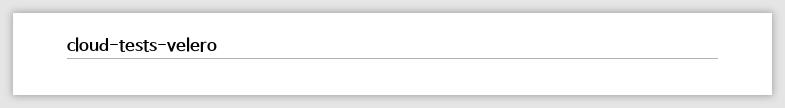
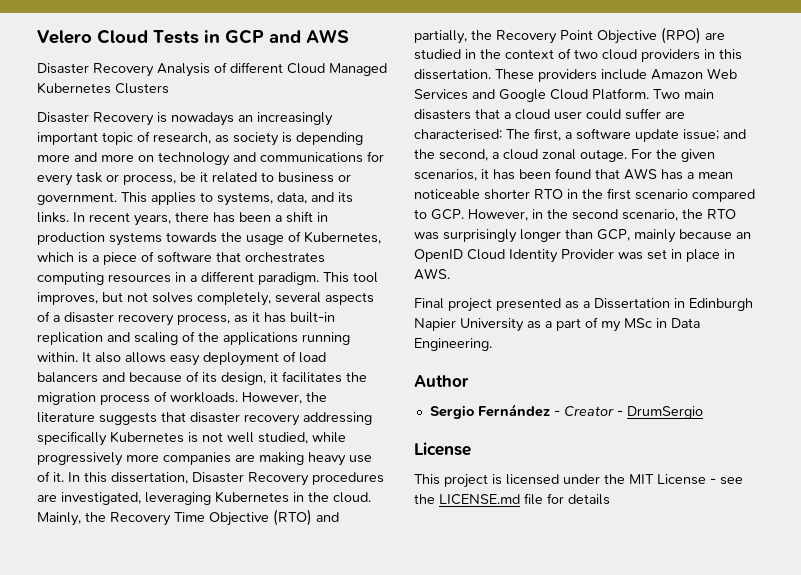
[67,37,217,52] cloud-tests-velero -> [37,29,349,44] [37,62,387,77] [37,82,169,94] [37,112,333,126] [37,131,363,146] [37,151,384,166] [37,172,351,186] [37,192,353,206] [37,211,328,226] [37,231,381,246] [37,251,325,265] [37,271,378,285] [37,292,374,306] [37,311,335,326] [37,331,350,345] [37,351,326,366] [37,371,367,385] [37,391,327,405] [37,412,372,426] [37,431,346,446] [37,452,372,466] [37,471,384,486] [37,491,371,505] [37,509,339,526] [414,27,725,44] [414,48,742,62] [414,68,737,82] [414,88,714,102] [414,108,685,120] [414,128,746,142] [414,149,715,162] [414,168,733,181] [414,188,755,202] [414,209,736,221] [414,229,751,243] [414,249,735,263] [414,268,450,280] [414,298,753,312] [414,317,700,332] [414,338,492,351] [414,375,469,387] [429,404,703,419] [414,442,471,456] [414,474,743,488] [414,493,610,505] Velero Cloud Tests in GCP and AWS // Disaster Recovery Analysis of different Cloud Managed Kubernetes Clusters // Disaster Recovery is nowadays an increasingly important topic of research, as society is depending more and more on technology and communications for every task or process, be it related to business or government. This applies to systems, data, and its links. In recent years, there has been a shift in production systems towards the usage of Kubernetes, which is a piece of software that orchestrates computing resources in a different paradigm. This tool improves, but not solves completely, several aspects of a disaster recovery process, as it has built-in replication and scaling of the applications running within. It also allows easy deployment of load balancers and because of its design, it facilitates the migration process of workloads. However, the literature suggests that disaster recovery addressing specifically Kubernetes is not well studied, while progressively more companies are making heavy use of it. In this dissertation, Disaster Recovery procedures are investigated, leveraging Kubernetes in the cloud. Mainly, the Recovery Time Objective (RTO) and partially, the Recovery Point Objective (RPO) are studied in the context of two cloud providers in this dissertation. These providers include Amazon Web Services and Google Cloud Platform. Two main disasters that a cloud user could suffer are characterised: The first, a software update issue; and the second, a cloud zonal outage. For the given scenarios, it has been found that AWS has a mean noticeable shorter RTO in the first scenario compared to GCP. However, in the second scenario, the RTO was surprisingly longer than GCP, mainly because an OpenID Cloud Identity Provider was set in place in AWS. // Final project presented as a Dissertation in Edinburgh Napier University as a part of my MSc in Data Engineering. // Author // Sergio Fernández - Creator - DrumSergio // License // This project is licensed under the MIT License - see the LICENSE.md file for details

